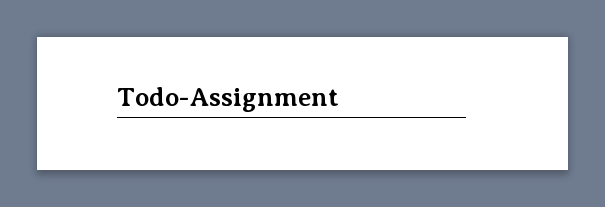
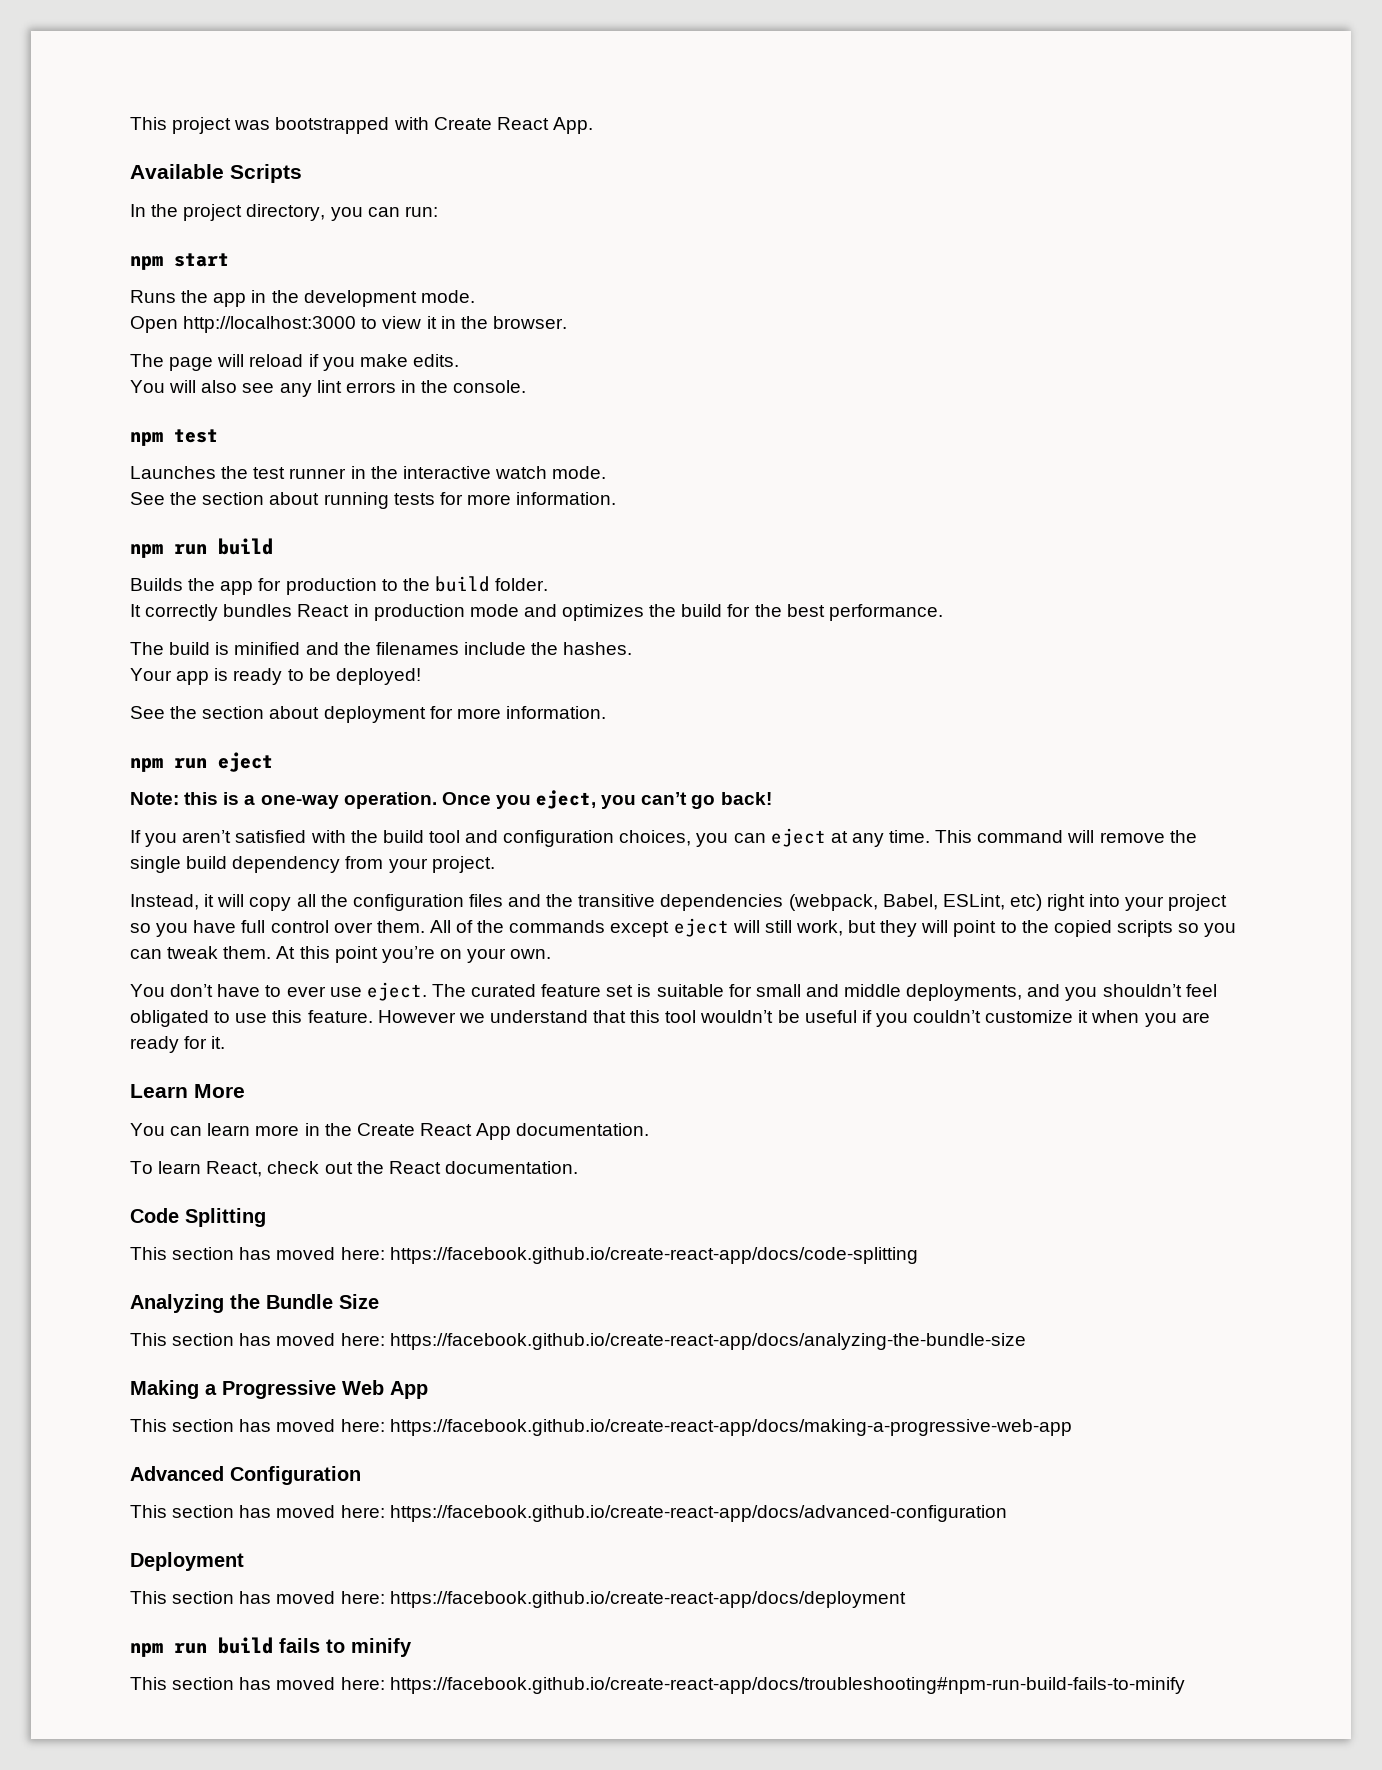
[117,87,339,112] Todo-Assignment -> [130,117,593,134] [130,164,302,183] [130,204,438,221] [130,253,229,270] [130,290,475,307] [130,316,567,333] [130,354,459,371] [130,380,527,397] [130,429,218,446] [130,466,607,479] [130,492,617,509] [130,538,273,558] [130,576,549,595] [130,604,943,621] [130,642,633,655] [130,668,421,685] [130,706,606,723] [130,752,273,772] [130,790,772,809] [130,828,1197,847] [130,856,495,873] [130,894,1228,911] [130,918,1237,937] [130,946,552,963] [130,982,1217,1001] [130,1010,1210,1027] [130,1036,226,1053] [130,1084,245,1098] [130,1123,650,1140] [130,1161,578,1177] [130,1208,266,1227] [130,1247,918,1264] [130,1294,379,1313] [130,1333,1026,1350] [130,1380,428,1399] [130,1419,1072,1436] [130,1466,361,1485] [130,1505,1007,1522] [130,1552,244,1571] [130,1591,906,1608] [130,1637,412,1657] [130,1677,1185,1694] This project was bootstrapped with Create React App. // Available Scripts // In the project directory, you can run: // npm start // Runs the app in the development mode. // Open http://localhost:3000 to view it in the browser. // The page will reload if you make edits. // You will also see any lint errors in the console. // npm test // Launches the test runner in the interactive watch mode. // See the section about running tests for more information. // npm run build // Builds the app for production to the build folder. // It correctly bundles React in production mode and optimizes the build for the best performance. // The build is minified and the filenames include the hashes. // Your app is ready to be deployed! // See the section about deployment for more information. // npm run eject // Note: this is a one-way operation. Once you eject, you can’t go back! // If you aren’t satisfied with the build tool and configuration choices, you can eject at any time. This command will remove the single build dependency from your project. // Instead, it will copy all the configuration files and the transitive dependencies (webpack, Babel, ESLint, etc) right into your project so you have full control over them. All of the commands except eject will still work, but they will point to the copied scripts so you can tweak them. At this point you’re on your own. // You don’t have to ever use eject. The curated feature set is suitable for small and middle deployments, and you shouldn’t feel obligated to use this feature. However we understand that this tool wouldn’t be useful if you couldn’t customize it when you are ready for it. // Learn More // You can learn more in the Create React App documentation. // To learn React, check out the React documentation. // Code Splitting // This section has moved here: https://facebook.github.io/create-react-app/docs/code-splitting // Analyzing the Bundle Size // This section has moved here: https://facebook.github.io/create-react-app/docs/analyzing-the-bundle-size // Making a Progressive Web App // This section has moved here: https://facebook.github.io/create-react-app/docs/making-a-progressive-web-app // Advanced Configuration // This section has moved here: https://facebook.github.io/create-react-app/docs/advanced-configuration // Deployment // This section has moved here: https://facebook.github.io/create-react-app/docs/deployment // npm run build fails to minify // This section has moved here: https://facebook.github.io/create-react-app/docs/troubleshooting#npm-run-build-fails-to-minify

